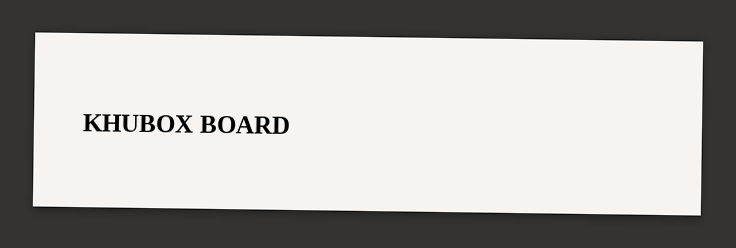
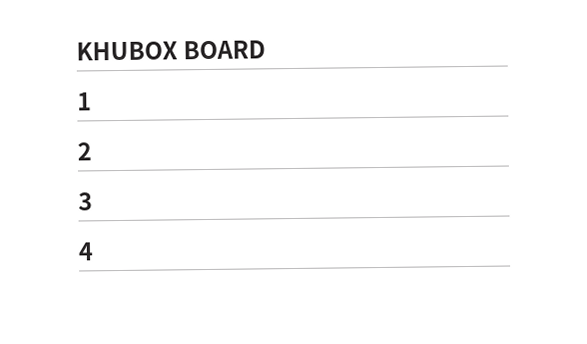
(291, 124) none -> [77,92,92,111] [77,142,92,161] [78,192,93,211] [78,242,94,261] // 1 // 2 // 3 // 4

